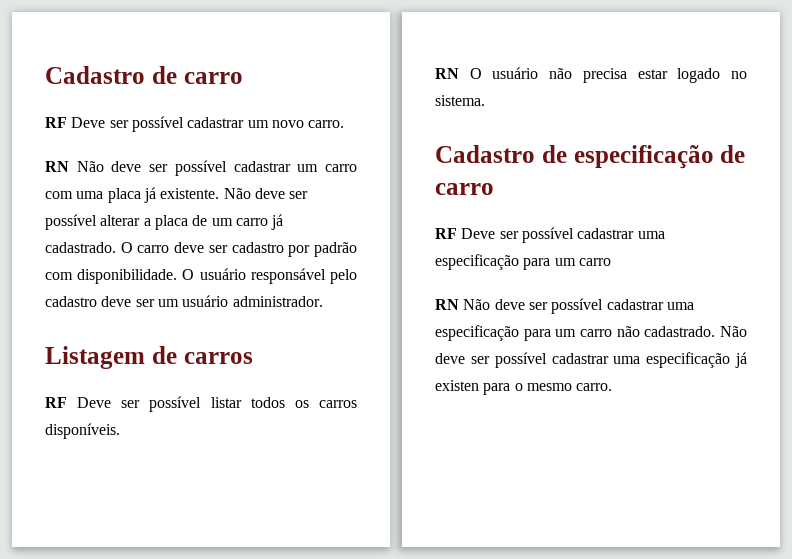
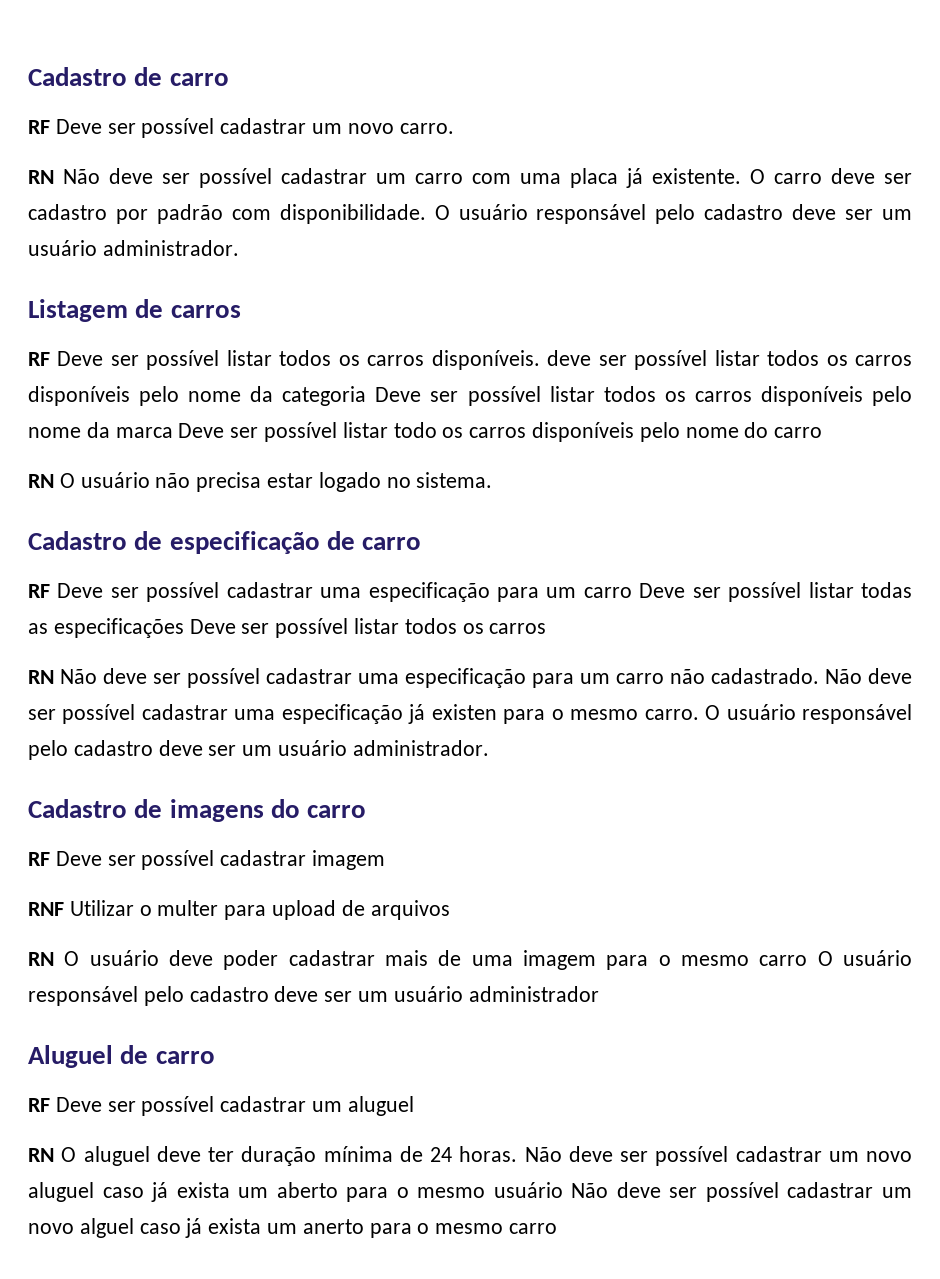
[223,188,309,199] [45,214,284,230] [45,242,116,253] Não deve ser possível alterar a placa de um carro já cadastrado. -> (741, 176) none
(120, 431) none -> [547,350,913,370] [28,386,913,406] [28,422,823,442] deve ser possível listar todos os carros disponíveis pelo nome da categoria Deve ser possível listar todos os carros disponíveis pelo nome da marca Deve ser possível listar todo os carros disponíveis pelo nome do carro
(611, 262) none -> [639,582,913,602] [28,618,547,638] Deve ser possível listar todas as especificações Deve ser possível listar todos os carros
(613, 387) none -> [705,704,912,724] [28,740,489,760] [28,799,367,822] [28,850,386,870] [28,900,450,920] [28,950,913,970] [28,986,599,1006] [28,1045,215,1068] [28,1096,414,1116] [28,1146,912,1166] [28,1182,912,1202] [28,1218,558,1238] O usuário responsável pelo cadastro deve ser um usuário administrador. // Cadastro de imagens do carro // RF Deve ser possível cadastrar imagem // RNF Utilizar o multer para upload de arquivos // RN O usuário deve poder cadastrar mais de uma imagem para o mesmo carro O usuário responsável pelo cadastro deve ser um usuário administrador // Aluguel de carro // RF Deve ser possível cadastrar um aluguel // RN O aluguel deve ter duração mínima de 24 horas. Não deve ser possível cadastrar um novo aluguel caso já exista um aberto para o mesmo usuário Não deve ser possível cadastrar um novo alguel caso já exista um anerto para o mesmo carro

